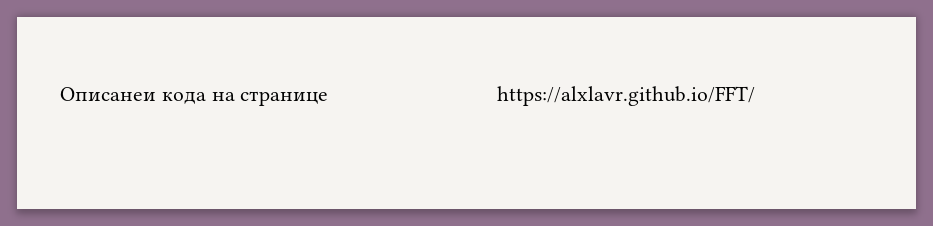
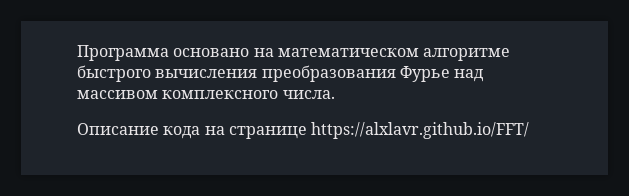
[60,87,156,101] Описанеи -> [77,45,511,61] [77,65,484,82] [77,90,335,99] [77,123,159,135] Программа основано на математическом алгоритме быстрого вычисления преобразования Фурье над массивом комплексного числа. // Описание

